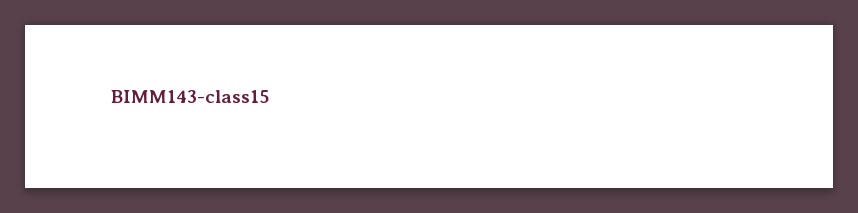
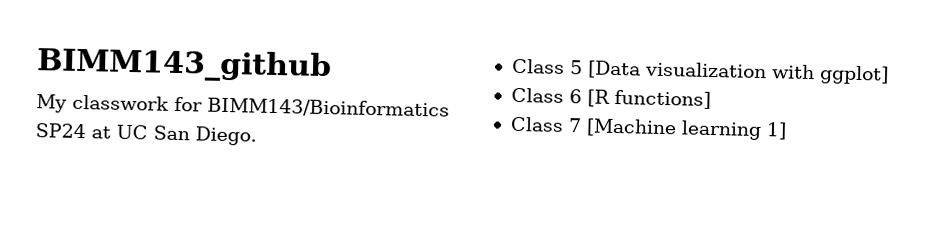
[111,90,269,103] BIMM143-class15 -> [36,47,332,84] [36,94,450,119] [35,123,257,146] [511,58,889,85] [510,87,711,109] [509,116,787,141] BIMM143_github // My classwork for BIMM143/Bioinformatics SP24 at UC San Diego. // Class 5 [Data visualization with ggplot] // Class 6 [R functions] // Class 7 [Machine learning 1]

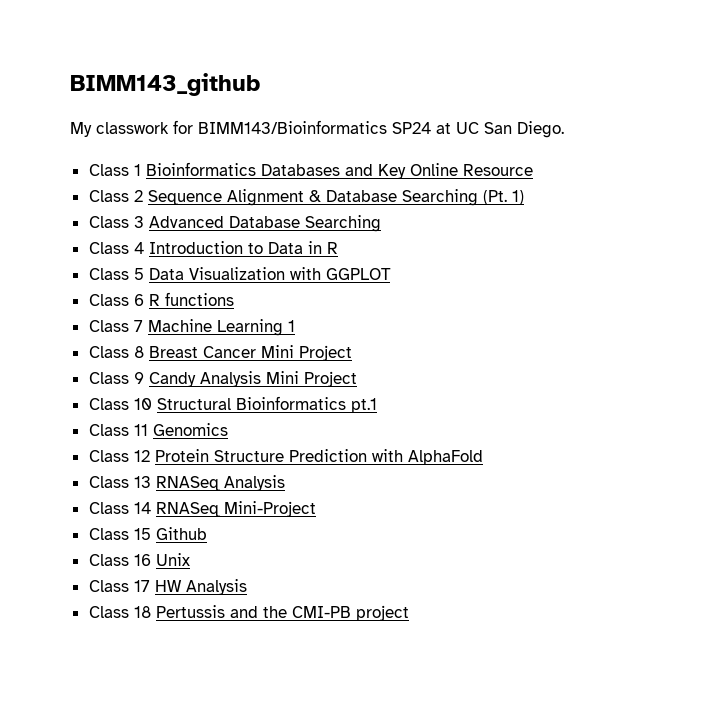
[569,60,889,85] 5 [Data visualization with ggplot] -> [133,162,533,179] [88,189,524,206] [88,215,381,232] [88,241,338,254] [88,267,391,280] 1 Bioinformatics Databases and Key Online Resource // Class 2 Sequence Alignment & Database Searching (Pt. 1) // Class 3 Advanced Database Searching // Class 4 Introduction to Data in R // Class 5 Data Visualization with GGPLOT
[586,89,711,109] [R functions] -> [148,292,234,306] R functions
[585,118,787,141] [Machine learning 1] -> [147,319,295,336] [88,345,352,361] [88,371,357,387] [88,396,377,413] [88,423,228,436] [88,449,483,465] [88,475,285,491] [88,501,316,517] [88,527,207,540] [88,553,190,566] [88,579,247,595] [88,605,409,621] Machine Learning 1 // Class 8 Breast Cancer Mini Project // Class 9 Candy Analysis Mini Project // Class 10 Structural Bioinformatics pt.1 // Class 11 Genomics // Class 12 Protein Structure Prediction with AlphaFold // Class 13 RNASeq Analysis // Class 14 RNASeq Mini-Project // Class 15 Github // Class 16 Unix // Class 17 HW Analysis // Class 18 Pertussis and the CMI-PB project

